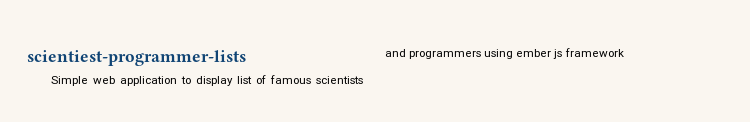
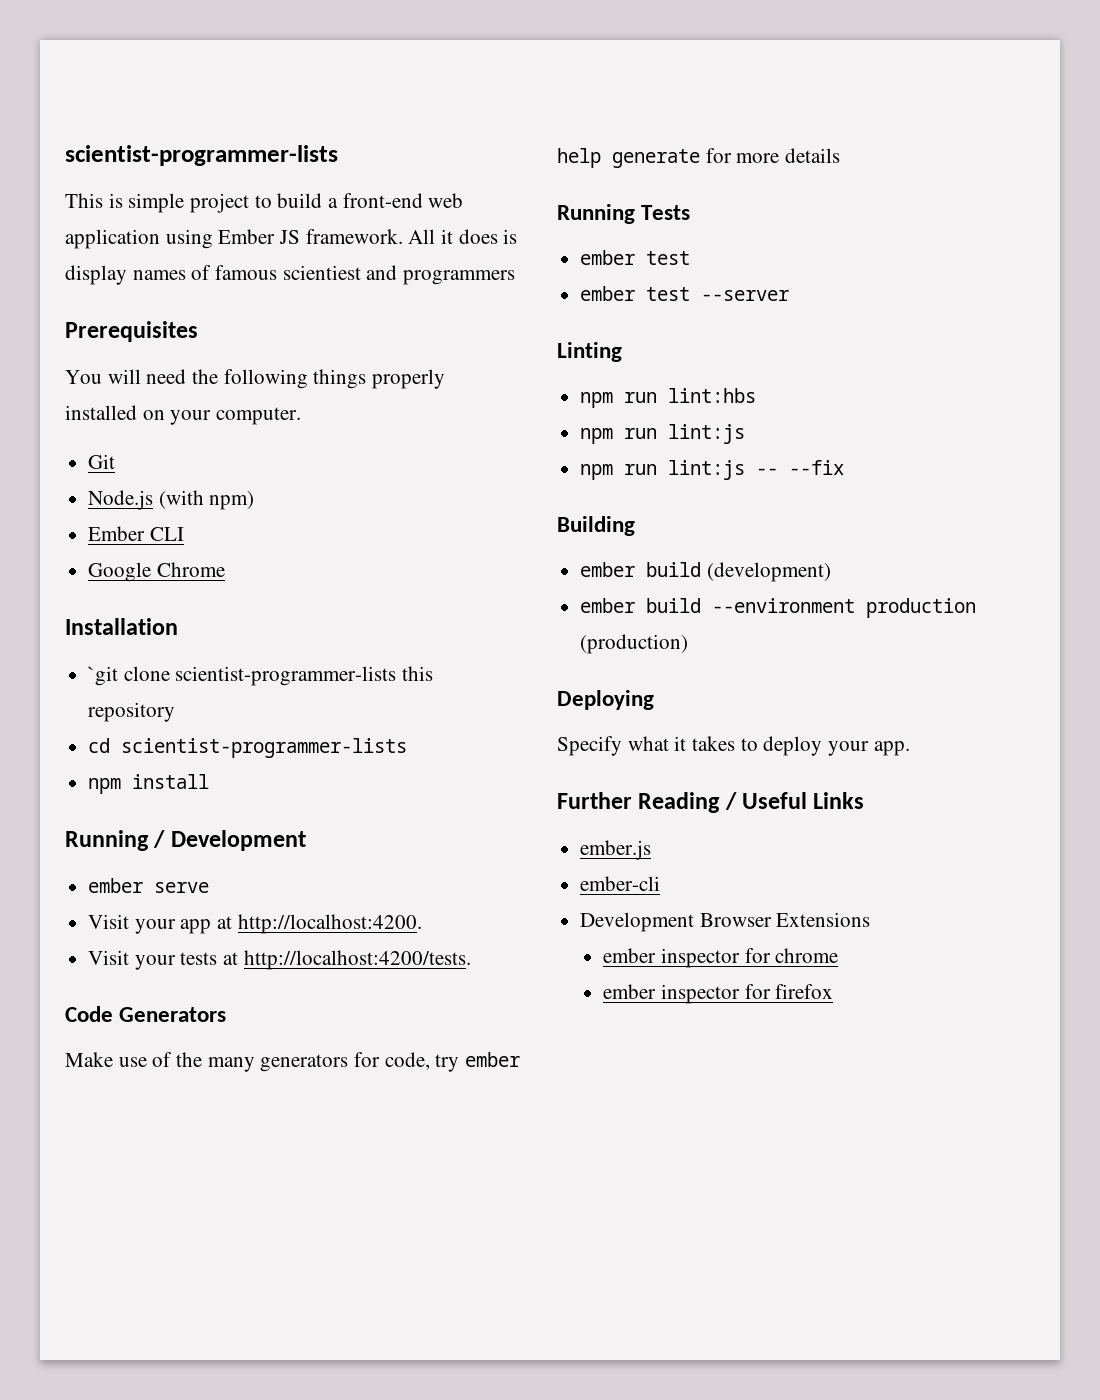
[27,50,246,66] [51,76,253,86] scientiest-programmer-lists // Simple web application to display list -> [65,145,338,166] [65,193,464,213] [65,229,518,249] [65,265,186,285] scientist-programmer-lists // This is simple project to build a front-end web application using Ember JS framework. All it does is display names
[315,76,363,84] scientists -> [282,265,361,280] scientiest
[484,48,624,59] using ember js framework -> [65,321,198,342] [65,369,446,389] [65,405,302,425] [88,454,116,469] [88,490,255,510] [88,526,184,541] [88,562,225,582] [65,618,178,635] [88,666,434,686] [88,702,176,722] [88,738,408,758] [88,774,210,794] [65,830,306,851] [88,878,210,893] [88,914,422,934] [88,950,471,970] [65,1006,227,1022] [65,1052,521,1072] [557,148,841,168] [557,204,691,224] [580,250,691,265] [580,286,790,301] [557,342,622,362] [580,388,757,408] [580,424,746,444] [580,460,845,480] [557,516,635,536] [580,562,831,582] [580,598,977,618] [580,634,689,654] [557,690,654,710] [557,736,910,756] [557,792,865,813] [580,840,652,860] [580,876,661,891] [580,912,871,932] [603,948,839,968] [603,984,834,1004] // Prerequisites // You will need the following things properly installed on your computer. // Git // Node.js (with npm) // Ember CLI // Google Chrome // Installation // `git clone scientist-programmer-lists this repository // cd scientist-programmer-lists // npm install // Running / Development // ember serve // Visit your app at http://localhost:4200. // Visit your tests at http://localhost:4200/tests. // Code Generators // Make use of the many generators for code, try ember help generate for more details // Running Tests // ember test // ember test --server // Linting // npm run lint:hbs // npm run lint:js // npm run lint:js -- --fix // Building // ember build (development) // ember build --environment production (production) // Deploying // Specify what it takes to deploy your app. // Further Reading / Useful Links // ember.js // ember-cli // Development Browser Extensions // ember inspector for chrome // ember inspector for firefox

